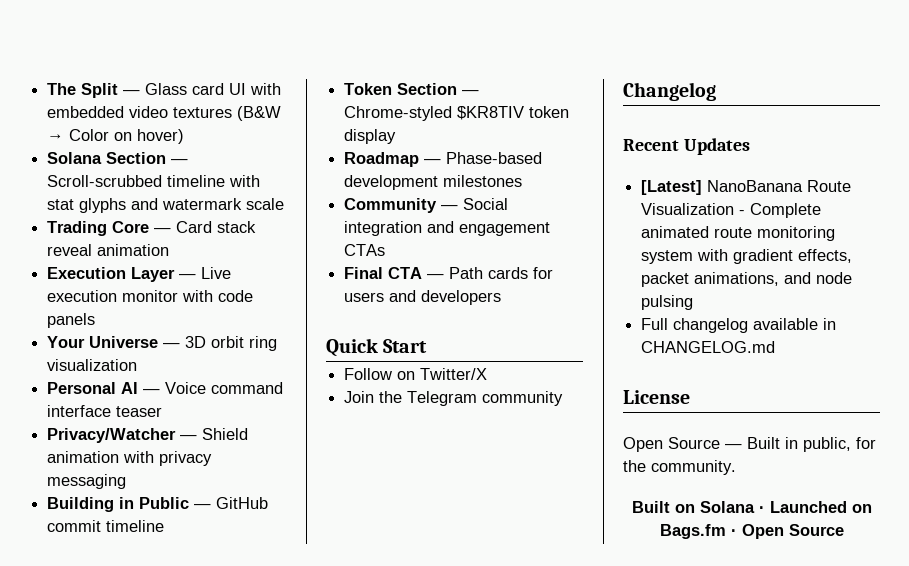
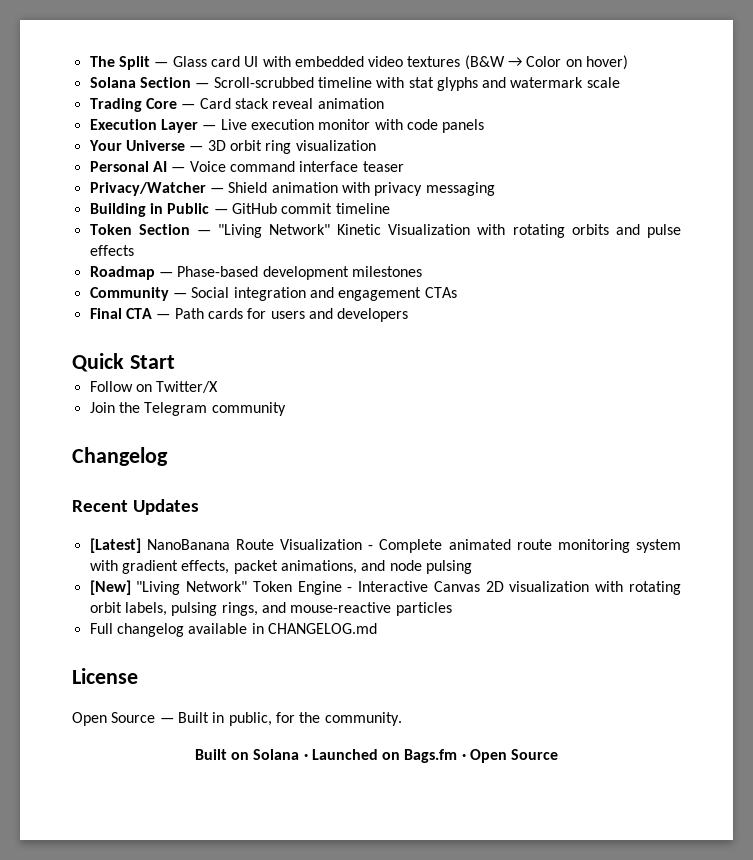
[344,106,570,121] [344,129,397,144] Chrome-styled $KR8TIV token display -> [217,224,681,238] [89,245,134,256] "Living Network" Kinetic Visualization with rotating orbits and pulse effects
(694, 302) none -> [89,580,681,595] [89,602,452,616] // [New] "Living Network" Token Engine - Interactive Canvas 2D visualization with rotating orbit labels, pulsing rings, and mouse-reactive particles

